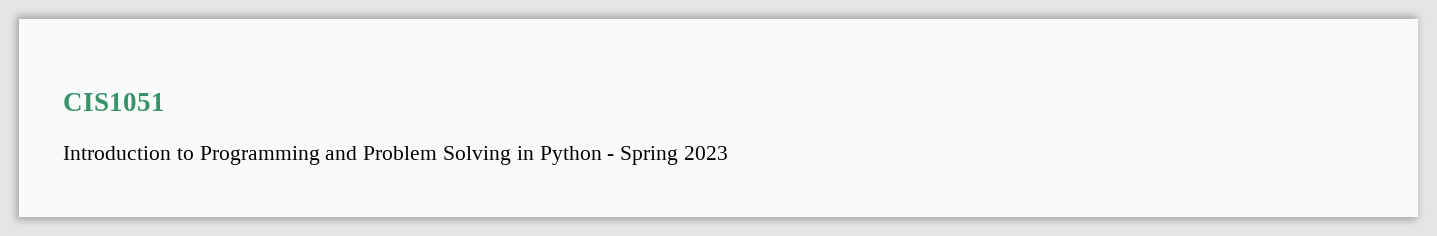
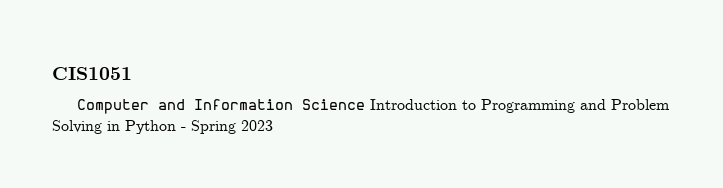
(165, 102) none -> [77,99,366,114] Computer and Information Science

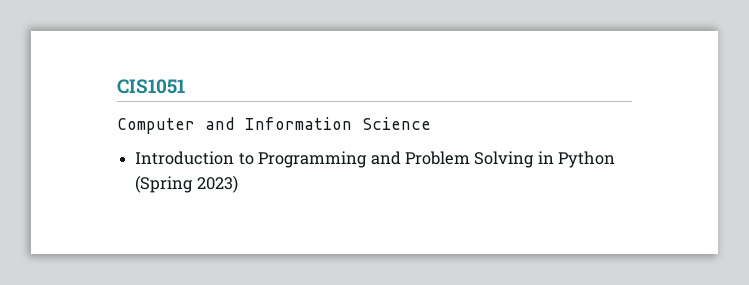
(366, 104) none -> (431, 123) //
[181,120,273,134] - Spring 2023 -> [135,175,238,193] (Spring 2023)

